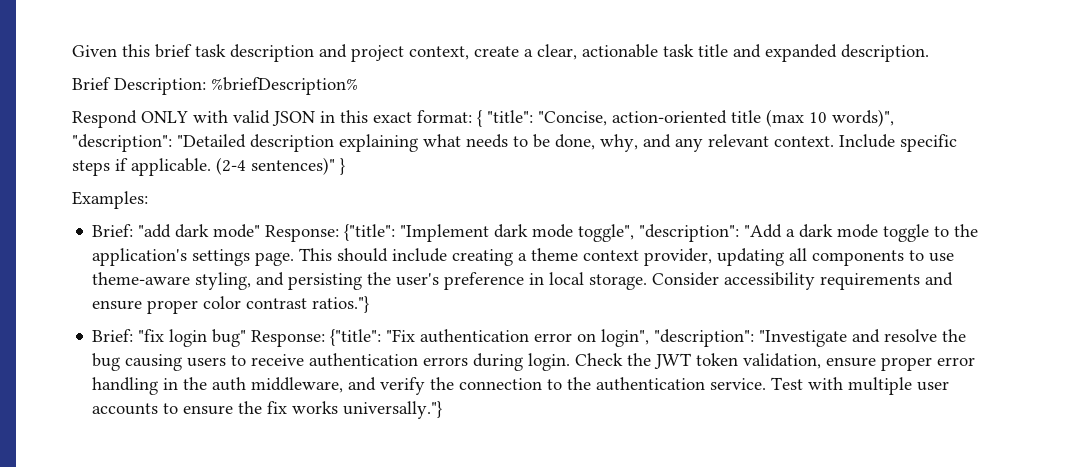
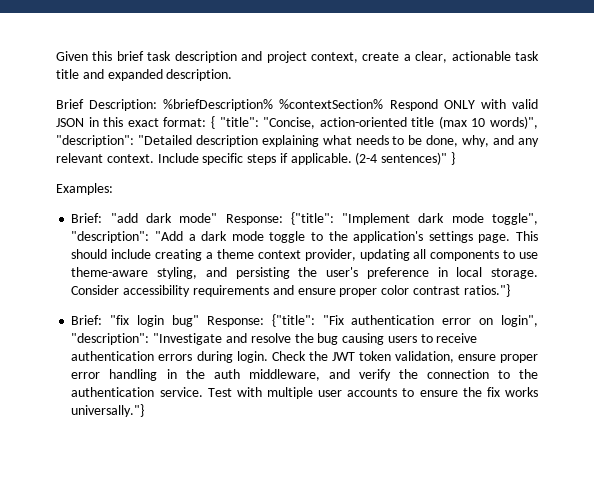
(358, 86) // -> [279,99,384,109] %contextSection%

